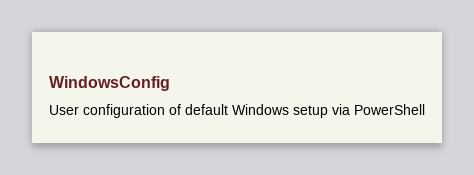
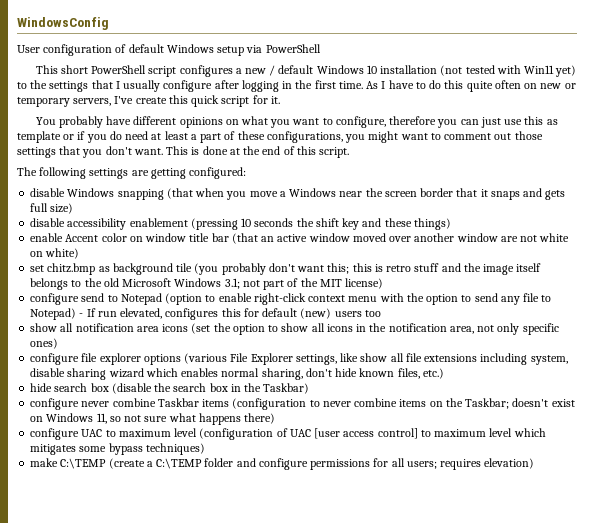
(425, 109) none -> [35,65,577,77] [17,80,576,92] [17,95,280,107] [35,116,558,128] [17,131,543,143] [17,146,350,158] [17,167,247,179] [30,188,566,200] [30,203,74,214] [30,218,451,230] [30,233,570,244] [30,248,80,259] [30,263,542,275] [30,278,384,290] [30,293,552,305] [30,308,381,320] [30,323,559,335] [30,338,59,349] [30,353,568,365] [30,368,444,380] [30,383,310,394] [30,398,575,410] [30,413,276,425] [30,428,546,440] [30,443,205,455] [30,458,535,470] // This short PowerShell script configures a new / default Windows 10 installation (not tested with Win11 yet) to the settings that I usually configure after logging in the first time. As I have to do this quite often on new or temporary servers, I've create this quick script for it. // You probably have different opinions on what you want to configure, therefore you can just use this as template or if you do need at least a part of these configurations, you might want to comment out those settings that you don't want. This is done at the end of this script. // The following settings are getting configured: // disable Windows snapping (that when you move a Windows near the screen border that it snaps and gets full size) // disable accessibility enablement (pressing 10 seconds the shift key and these things) // enable Accent color on window title bar (that an active window moved over another window are not white on white) // set chitz.bmp as background tile (you probably don't want this; this is retro stuff and the image itself belongs to the old Microsoft Windows 3.1; not part of the MIT license) // configure send to Notepad (option to enable right-click context menu with the option to send any file to Notepad) - If run elevated, configures this for default (new) users too // show all notification area icons (set the option to show all icons in the notification area, not only specific ones) // configure file explorer options (various File Explorer settings, like show all file extensions including system, disable sharing wizard which enables normal sharing, don't hide known files, etc.) // hide search box (disable the search box in the Taskbar) // configure never combine Taskbar items (configuration to never combine items on the Taskbar; doesn't exist on Windows 11, so not sure what happens there) // configure UAC to maximum level (configuration of UAC [user access control] to maximum level which mitigates some bypass techniques) // make C:\TEMP (create a C:\TEMP folder and configure permissions for all users; requires elevation)

